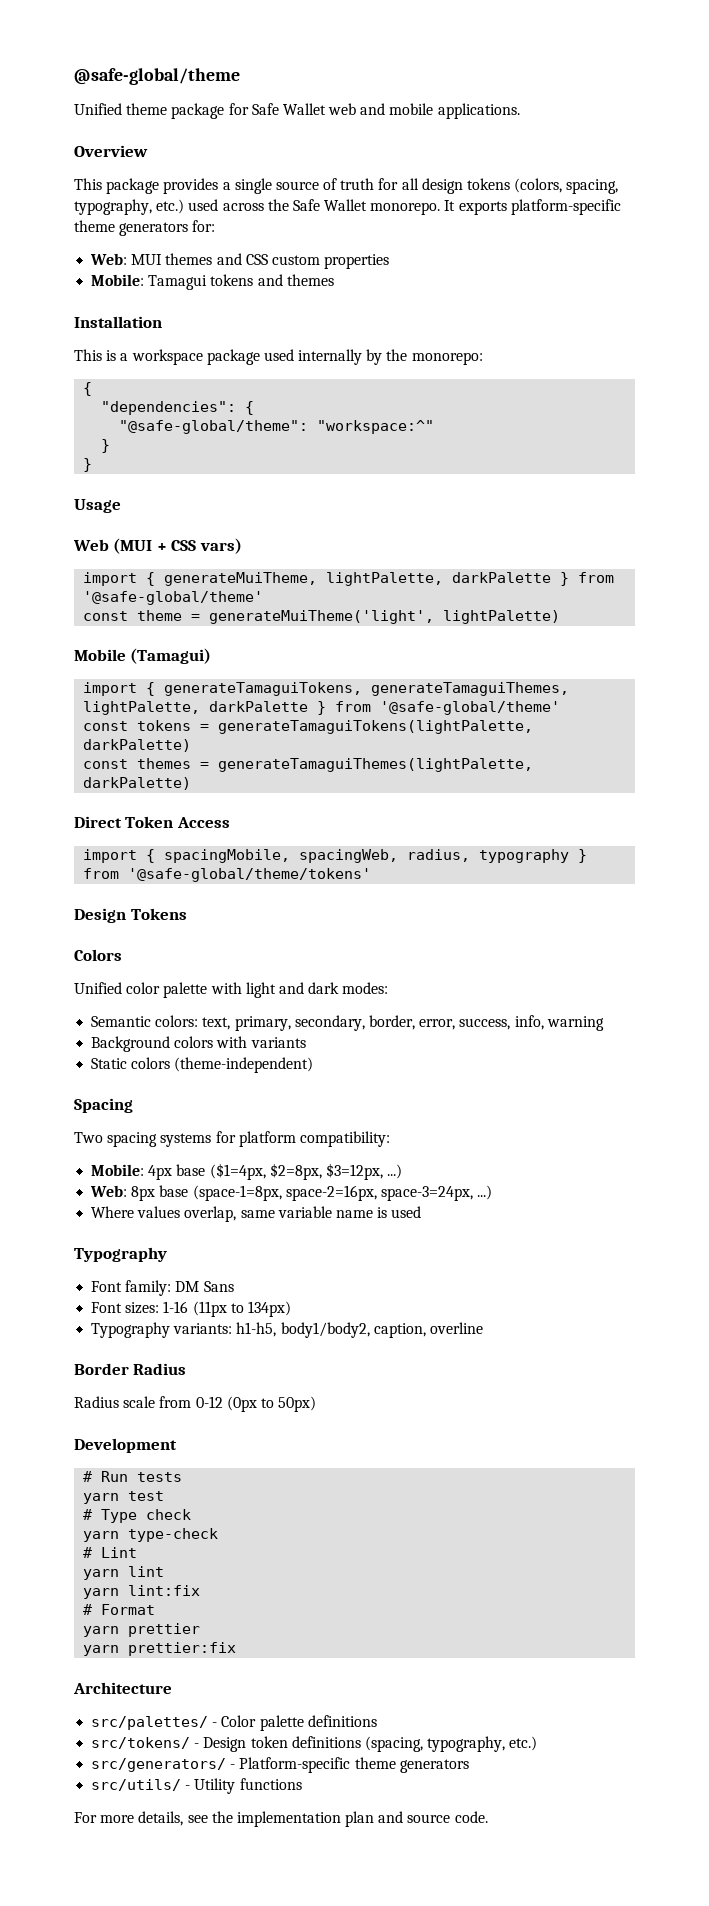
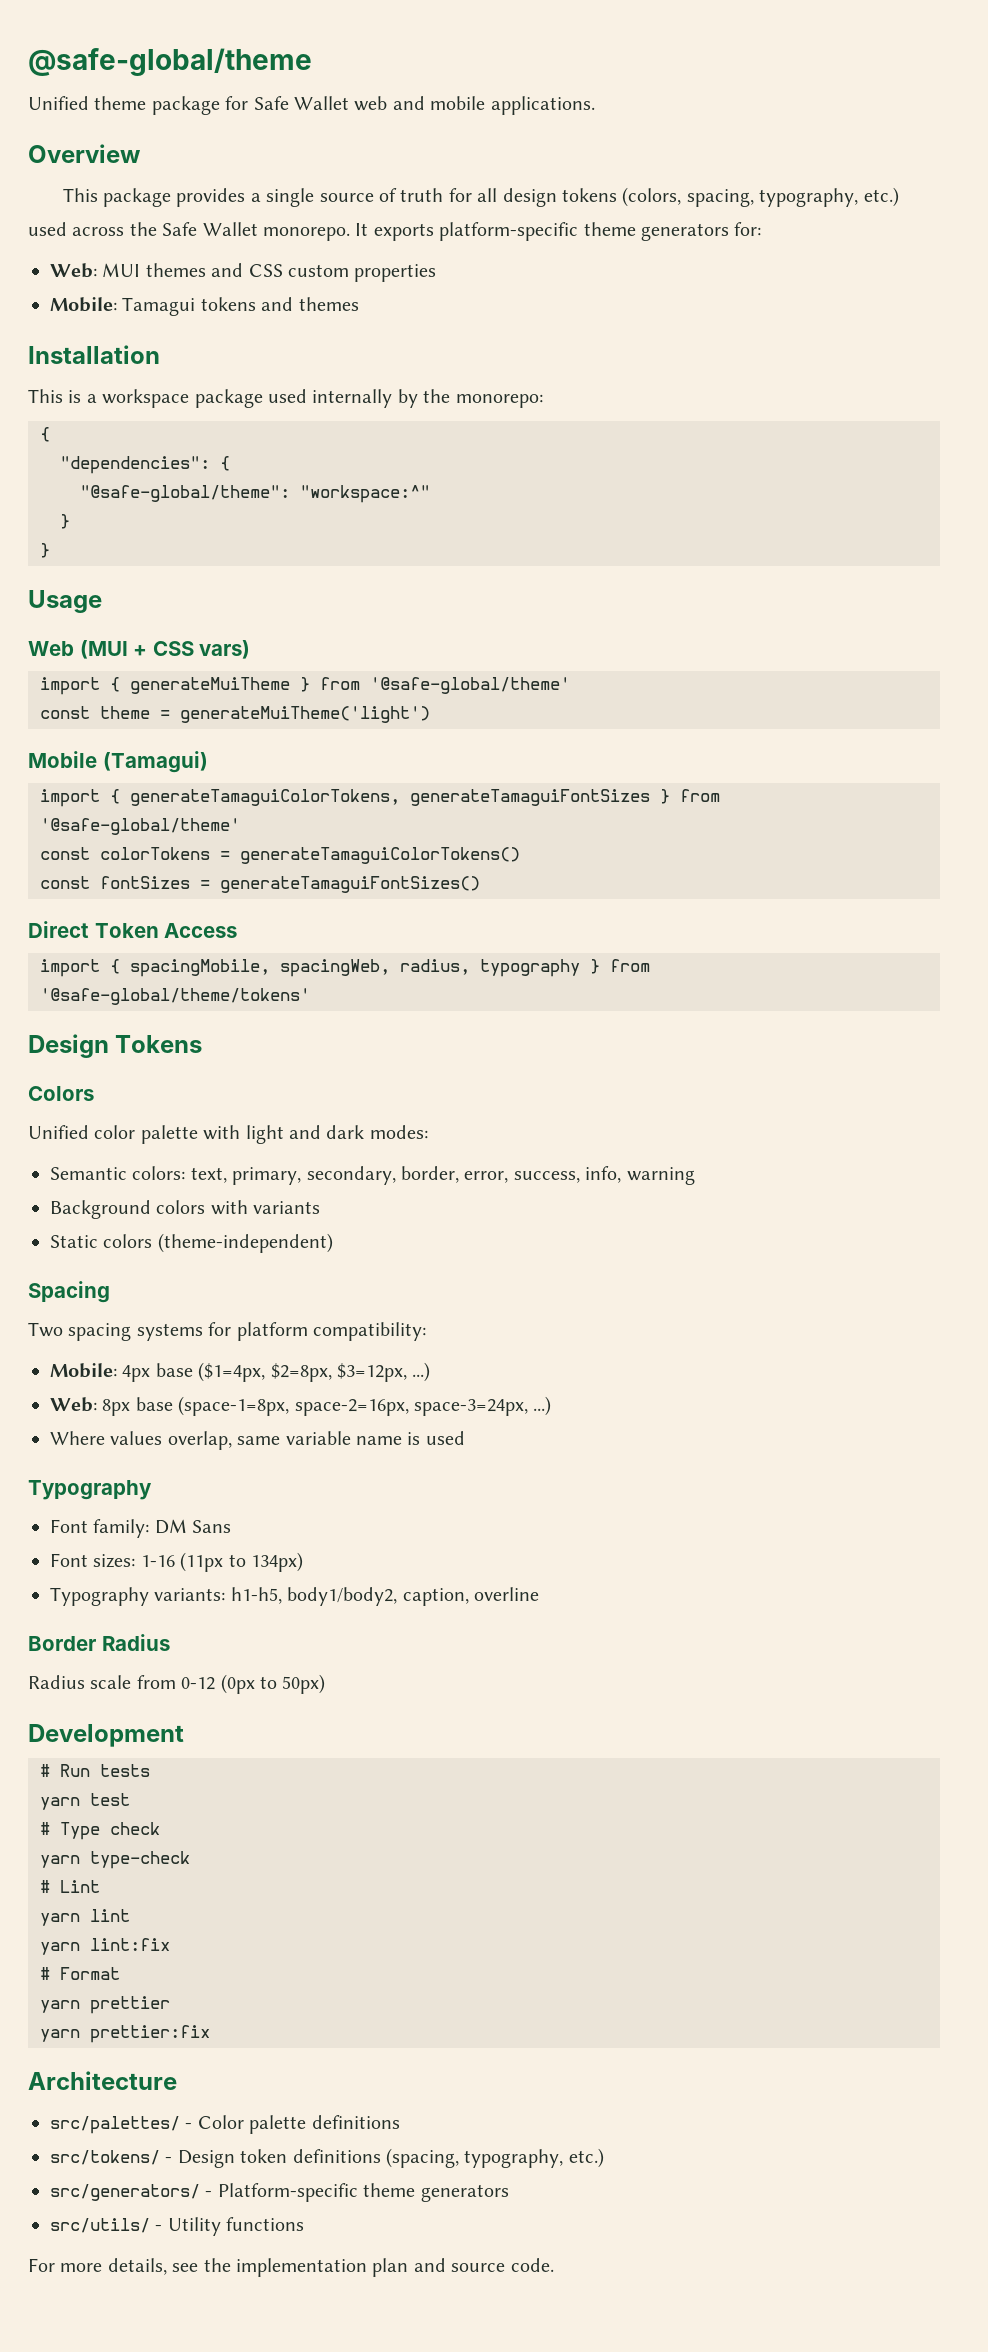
[164,572,552,586] generateMuiTheme, lightPalette, darkPalette -> [130,677,290,694] generateMuiTheme
[209,610,561,624] generateMuiTheme('light', lightPalette) -> [180,706,430,723] generateMuiTheme('light')
[164,682,570,696] [83,701,561,715] [83,720,534,734] [83,739,192,752] [83,758,534,772] [83,777,192,790] generateTamaguiTokens, generateTamaguiThemes, lightPalette, darkPalette } from '@safe-global/theme' // const tokens = generateTamaguiTokens(lightPalette, darkPalette) // const themes = generateTamaguiThemes(lightPalette, darkPalette) -> [130,789,720,806] [40,818,240,835] [40,847,520,864] [40,876,480,893] generateTamaguiColorTokens, generateTamaguiFontSizes } from '@safe-global/theme' // const colorTokens = generateTamaguiColorTokens() // const fontSizes = generateTamaguiFontSizes()

